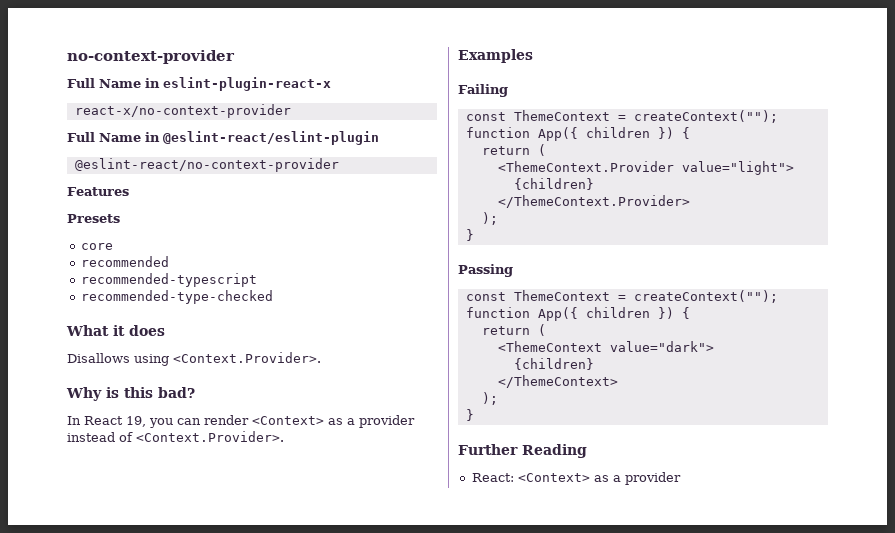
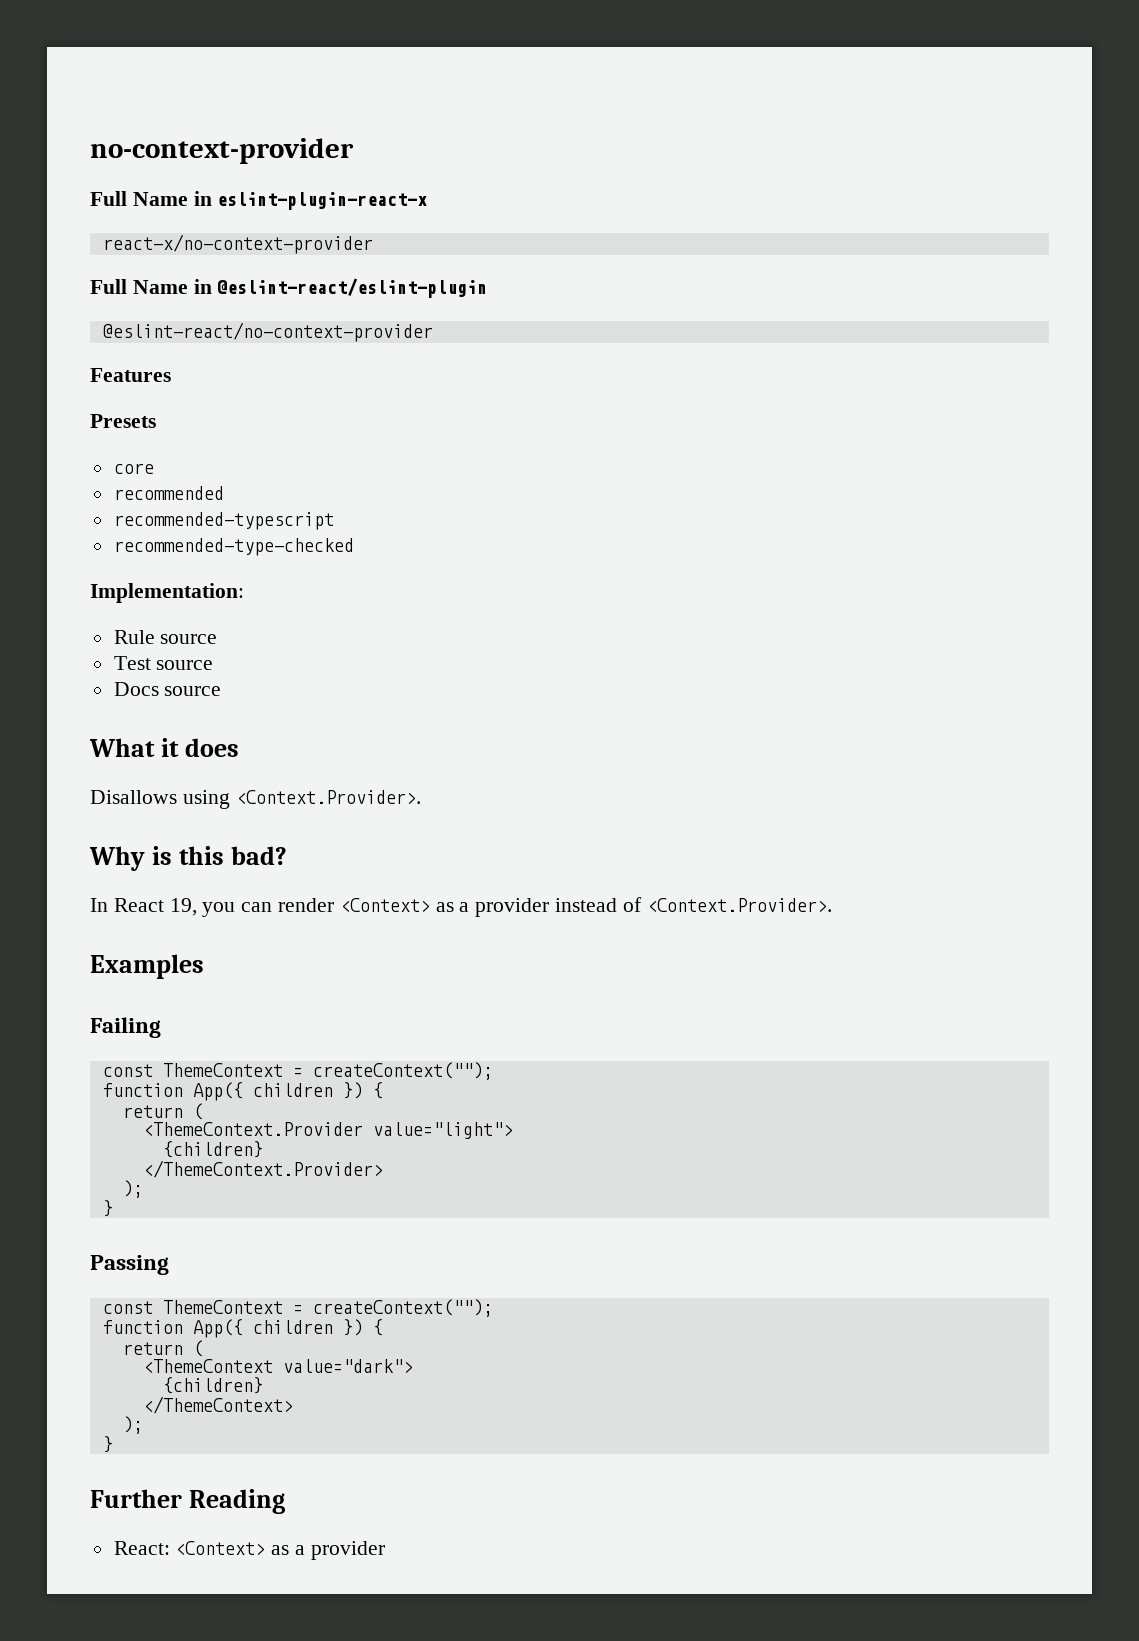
(273, 297) none -> [90,583,244,603] [113,630,218,644] [113,656,214,670] [113,682,222,696] // Implementation: // Rule source // Test source // Docs source

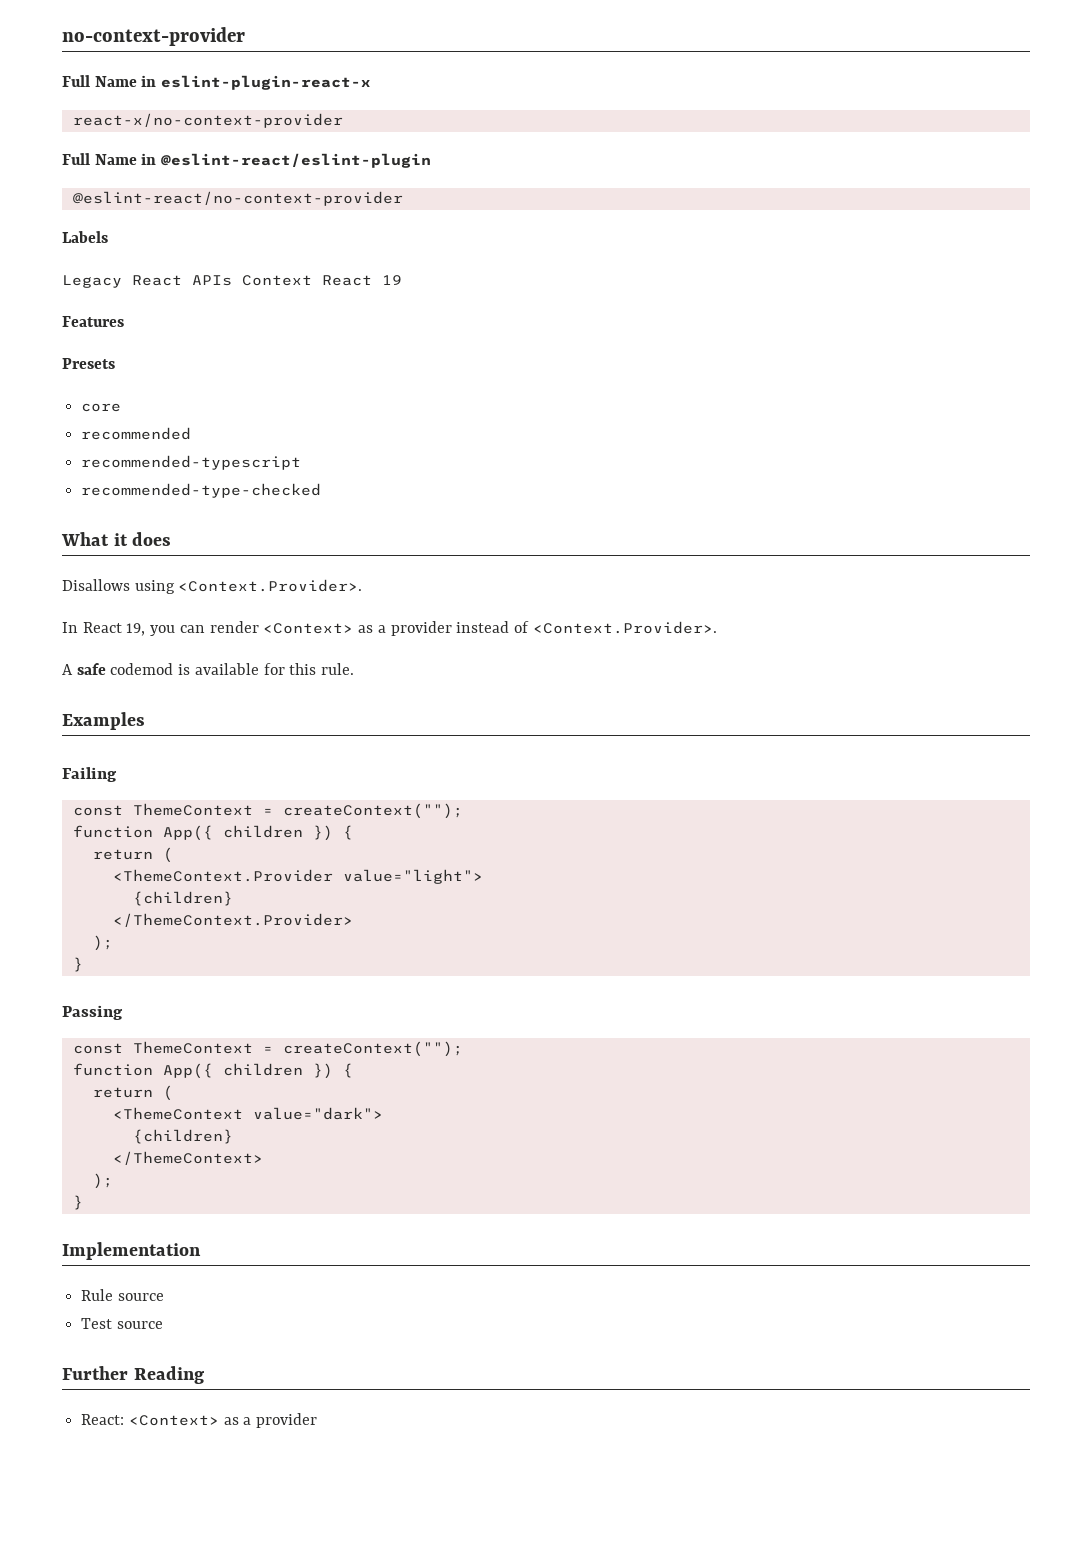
(433, 332) none -> [62,231,108,243] [62,275,402,288] // Labels // Legacy React APIs Context React 19
[90,583,244,603] [113,630,218,644] [113,656,214,670] [113,682,222,696] // Implementation: // Rule source // Test source // Docs source -> (322, 490) none
[89,846,288,871] // Why is this bad? -> (363, 585) none
(832, 905) none -> [62,663,355,675] // A safe codemod is available for this rule.
(113, 1444) none -> [62,1242,201,1260] [81,1289,164,1301] [81,1318,163,1329] // Implementation // Rule source // Test source

